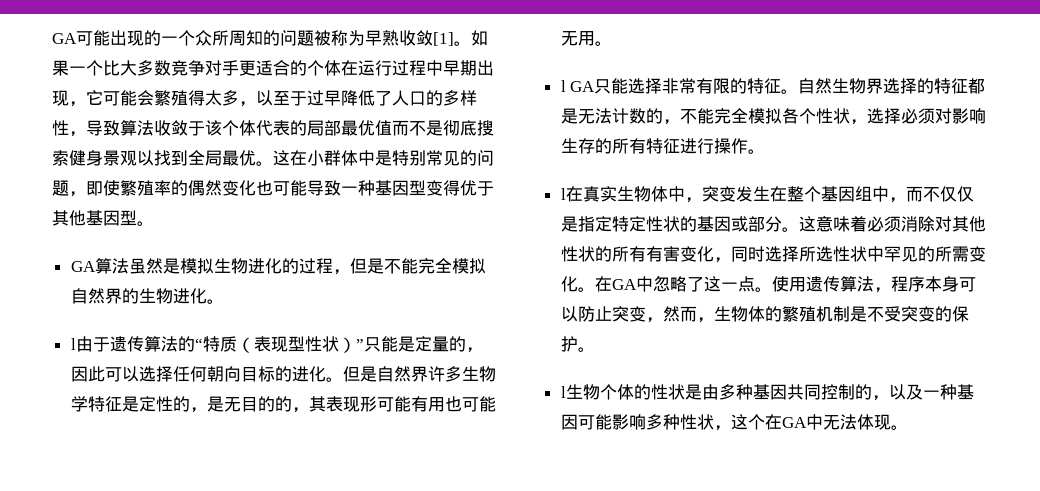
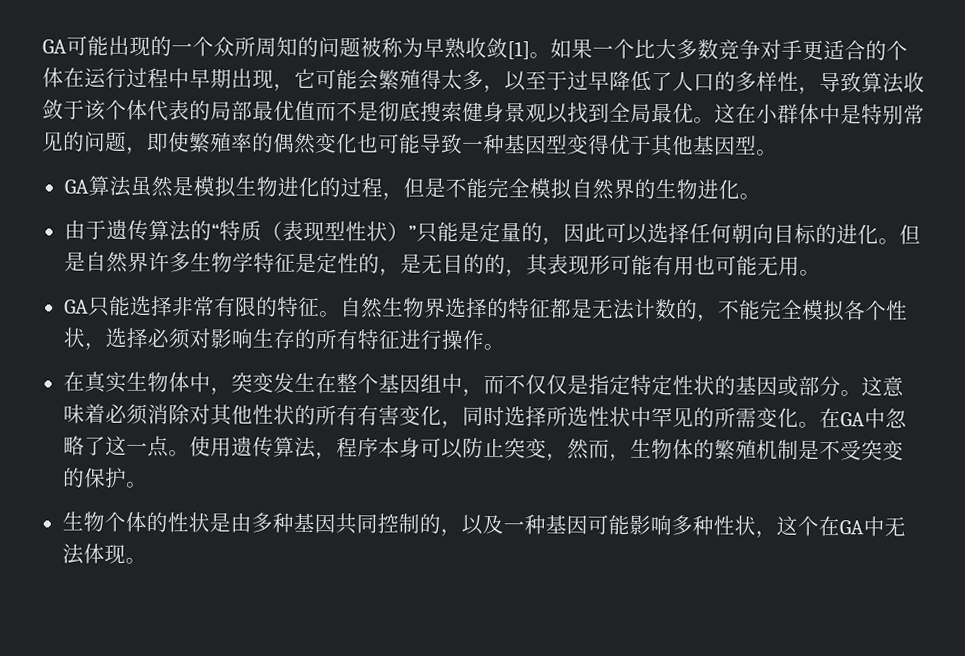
[70,338,76,350] l -> (761, 196) none
[560,80,566,92] l -> (821, 273) none
[560,188,566,200] l -> (505, 347) none
[560,386,566,398] l -> (148, 485) none

